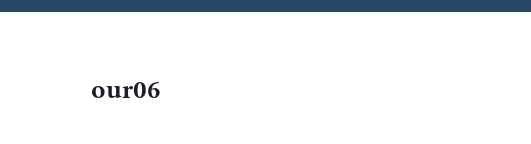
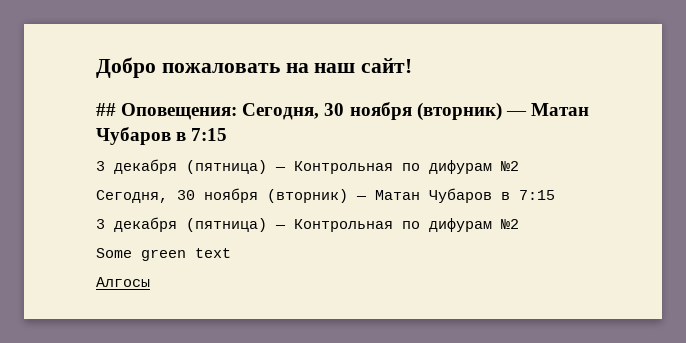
[91,82,161,98] our06 -> [96,57,413,78] [96,102,589,121] [96,127,228,145] [96,159,519,174] [96,188,555,203] [96,217,519,232] [96,248,231,261] [96,277,150,287] Добро пожаловать на наш сайт! // ## Оповещения: Сегодня, 30 ноября (вторник) — Матан Чубаров в 7:15 // 3 декабря (пятница) — Контрольная по дифурам №2 // Сегодня, 30 ноября (вторник) — Матан Чубаров в 7:15 // 3 декабря (пятница) — Контрольная по дифурам №2 // Some green text // Алгосы

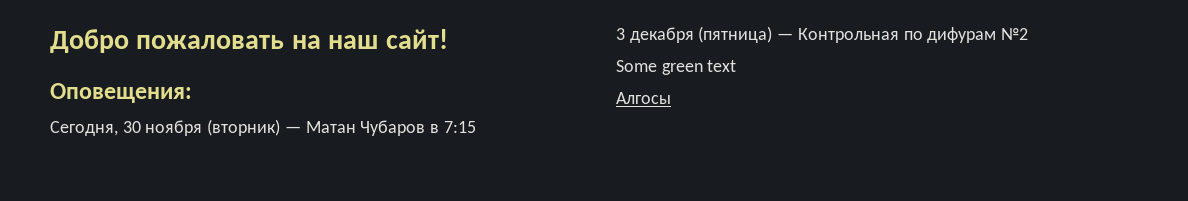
[96,103,116,116] ## -> (448, 39) none
[242,102,589,121] [96,127,228,145] [96,159,519,174] Сегодня, 30 ноября (вторник) — Матан Чубаров в 7:15 // 3 декабря (пятница) — Контрольная по дифурам №2 -> (192, 93) none

